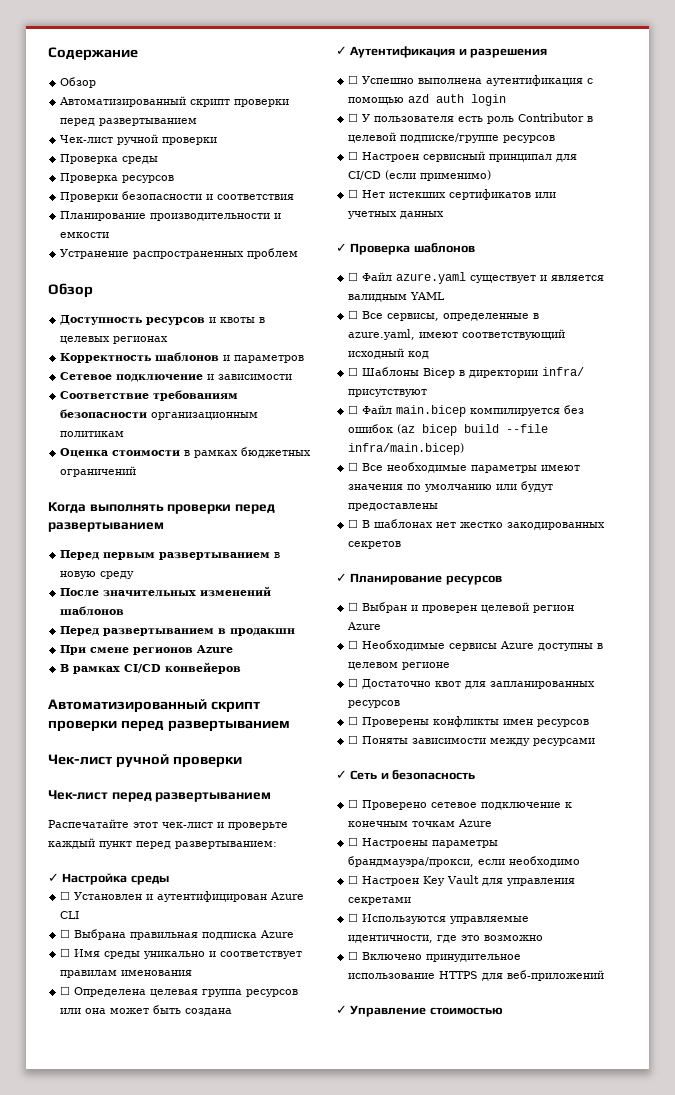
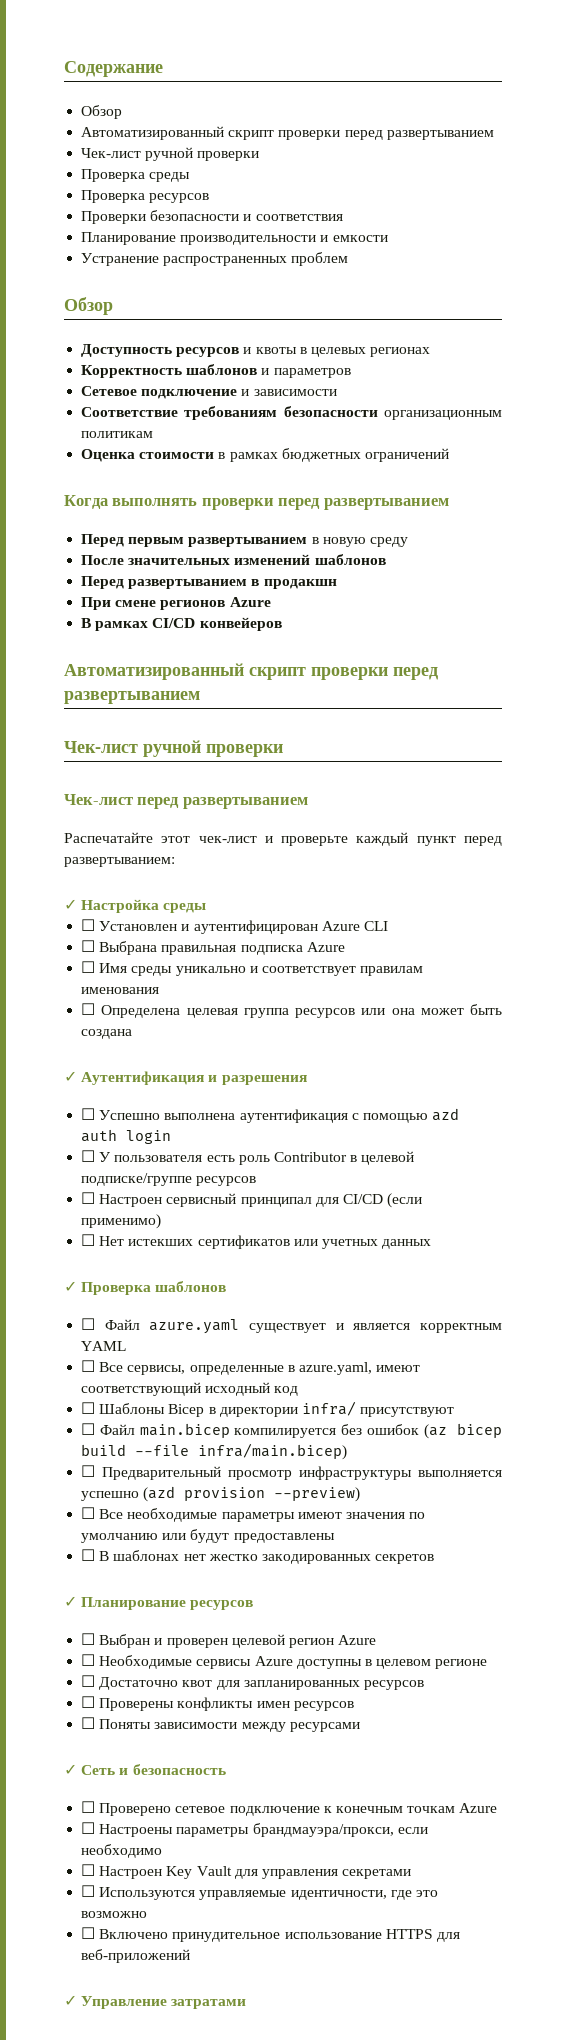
[348,294,408,302] валидным -> [419,1323,502,1333] корректным
(465, 449) none -> [81,1465,502,1480] [81,1486,361,1502] // ☐ Предварительный просмотр инфраструктуры выполняется успешно (azd provision --preview)
[429,1007,503,1015] стоимостью -> [171,1999,247,2009] затратами

